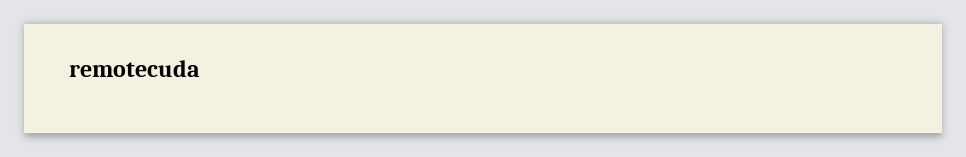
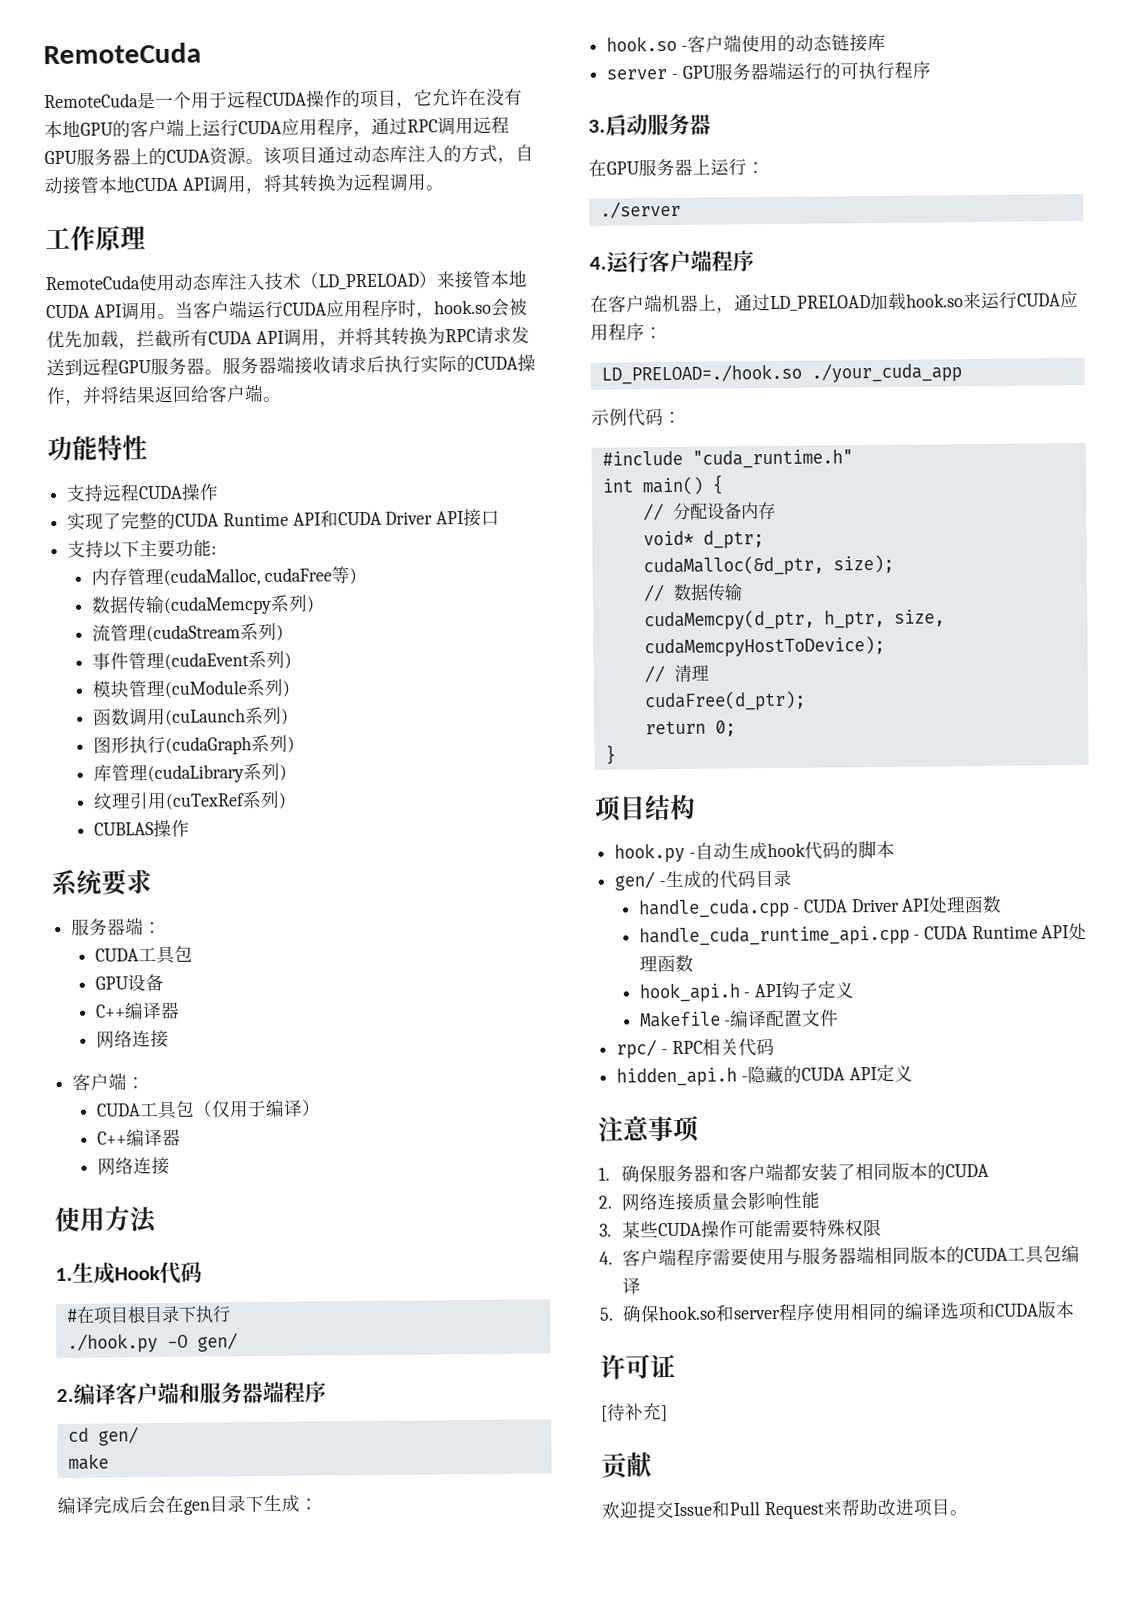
[69,60,200,77] remotecuda -> [43,42,201,65] [44,88,523,110] [44,116,510,139] [44,144,534,166] [44,173,445,195] [45,225,146,251] [45,270,527,292] [46,298,528,321] [46,326,530,350] [46,354,536,377] [46,383,282,406] [47,435,148,462] [66,483,220,502] [67,508,501,531] [67,539,218,559] [90,566,358,586] [90,594,315,615] [91,622,284,643] [91,650,292,670] [91,678,290,698] [92,706,289,727] [92,734,295,755] [92,762,287,784] [92,790,287,810] [93,819,190,838] [51,869,152,897] [71,917,163,936] [94,945,193,965] [94,973,164,992] [94,1001,180,1020] [95,1029,169,1049] [72,1072,146,1091] [95,1099,321,1120] [96,1128,181,1147] [96,1156,170,1176] [54,1206,158,1234] [55,1261,202,1285] [65,1305,231,1325] [66,1332,238,1353] [56,1381,326,1405] [67,1426,139,1446] [67,1453,109,1470] [57,1494,318,1515] [606,33,886,53] [606,61,931,81] [588,113,711,136] [588,158,765,177] [599,200,681,219] [589,250,754,273] [590,291,1079,314] [590,323,663,341] [600,362,962,385] [591,408,682,427] [601,449,853,469] [601,474,724,496] [642,501,776,521] [642,530,764,549] [642,554,894,577] [642,583,743,602] [643,609,945,631] [643,635,885,658] [643,664,709,683] [643,690,806,712] [644,720,736,737] [604,744,616,765] [594,793,696,822] [614,840,895,863] [614,869,792,891] [637,895,1003,919] [638,922,1088,947] [638,954,694,973] [638,980,855,1003] [639,1009,840,1028] [616,1038,775,1059] [616,1063,913,1087] [598,1115,700,1143] [598,1161,990,1183] [598,1191,821,1212] [599,1218,883,1239] [599,1245,1081,1267] [622,1277,642,1295] [599,1300,1076,1323] [600,1353,676,1380] [600,1402,668,1422] [601,1452,653,1480] [601,1498,968,1520] RemoteCuda // RemoteCuda是一个用于远程CUDA操作的项目，它允许在没有本地GPU的客户端上运行CUDA应用程序，通过RPC调用远程GPU服务器上的CUDA资源。该项目通过动态库注入的方式，自动接管本地CUDA API调用，将其转换为远程调用。 // 工作原理 // RemoteCuda使用动态库注入技术（LD_PRELOAD）来接管本地CUDA API调用。当客户端运行CUDA应用程序时，hook.so会被优先加载，拦截所有CUDA API调用，并将其转换为RPC请求发送到远程GPU服务器。服务器端接收请求后执行实际的CUDA操作，并将结果返回给客户端。 // 功能特性 // 支持远程CUDA操作 // 实现了完整的CUDA Runtime API和CUDA Driver API接口 // 支持以下主要功能: // 内存管理(cudaMalloc, cudaFree等) // 数据传输(cudaMemcpy系列) // 流管理(cudaStream系列) // 事件管理(cudaEvent系列) // 模块管理(cuModule系列) // 函数调用(cuLaunch系列) // 图形执行(cudaGraph系列) // 库管理(cudaLibrary系列) // 纹理引用(cuTexRef系列) // CUBLAS操作 // 系统要求 // 服务器端： // CUDA工具包 // GPU设备 // C++编译器 // 网络连接 // 客户端： // CUDA工具包（仅用于编译） // C++编译器 // 网络连接 // 使用方法 // 1.生成Hook代码 // #在项目根目录下执行 // ./hook.py -O gen/ // 2.编译客户端和服务器端程序 // cd gen/ // make // 编译完成后会在gen目录下生成： // hook.so -客户端使用的动态链接库 // server - GPU服务器端运行的可执行程序 // 3.启动服务器 // 在GPU服务器上运行： // ./server // 4.运行客户端程序 // 在客户端机器上，通过LD_PRELOAD加载hook.so来运行CUDA应用程序： // LD_PRELOAD=./hook.so ./your_cuda_app // 示例代码： // #include "cuda_runtime.h" // int main() { // // 分配设备内存 // void* d_ptr; // cudaMalloc(&d_ptr, size); // // 数据传输 // cudaMemcpy(d_ptr, h_ptr, size, cudaMemcpyHostToDevice); // // 清理 // cudaFree(d_ptr); // return 0; // } // 项目结构 // hook.py -自动生成hook代码的脚本 // gen/ -生成的代码目录 // handle_cuda.cpp - CUDA Driver API处理函数 // handle_cuda_runtime_api.cpp - CUDA Runtime API处理函数 // hook_api.h - API钩子定义 // Makefile -编译配置文件 // rpc/ - RPC相关代码 // hidden_api.h -隐藏的CUDA API定义 // 注意事项 // 1.确保服务器和客户端都安装了相同版本的CUDA // 2.网络连接质量会影响性能 // 3.某些CUDA操作可能需要特殊权限 // 4.客户端程序需要使用与服务器端相同版本的CUDA工具包编译 // 5.确保hook.so和server程序使用相同的编译选项和CUDA版本 // 许可证 // [待补充] // 贡献 // 欢迎提交Issue和Pull Request来帮助改进项目。

